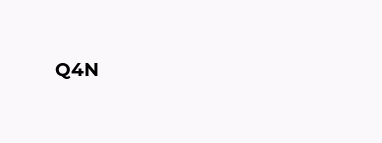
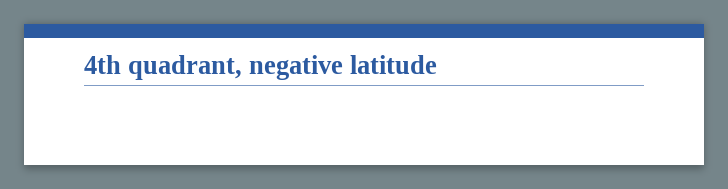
[55,63,99,79] Q4N -> [84,55,438,80] 4th quadrant, negative latitude

